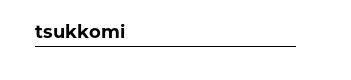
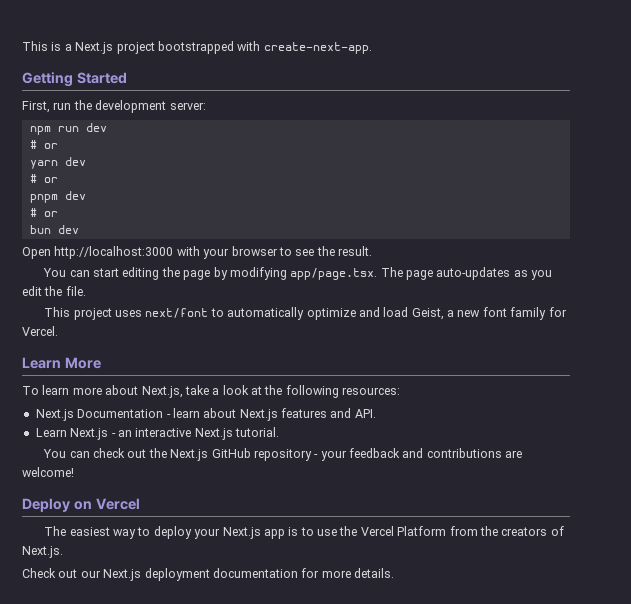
[35,23,125,38] tsukkomi -> [22,41,372,54] [22,72,127,87] [22,100,206,113] [29,123,107,135] [29,140,58,149] [29,157,86,169] [29,174,58,183] [29,191,86,203] [29,208,58,217] [29,225,79,234] [22,246,372,259] [43,267,553,280] [22,286,86,296] [44,307,567,320] [22,326,58,336] [22,357,101,369] [22,385,401,398] [35,408,376,421] [35,427,279,440] [43,448,523,461] [22,467,74,477] [22,498,140,512] [44,526,564,539] [22,546,63,558] [22,568,394,581] This is a Next.js project bootstrapped with create-next-app. // Getting Started // First, run the development server: // npm run dev // # or // yarn dev // # or // pnpm dev // # or // bun dev // Open http://localhost:3000 with your browser to see the result. // You can start editing the page by modifying app/page.tsx. The page auto-updates as you edit the file. // This project uses next/font to automatically optimize and load Geist, a new font family for Vercel. // Learn More // To learn more about Next.js, take a look at the following resources: // Next.js Documentation - learn about Next.js features and API. // Learn Next.js - an interactive Next.js tutorial. // You can check out the Next.js GitHub repository - your feedback and contributions are welcome! // Deploy on Vercel // The easiest way to deploy your Next.js app is to use the Vercel Platform from the creators of Next.js. // Check out our Next.js deployment documentation for more details.

